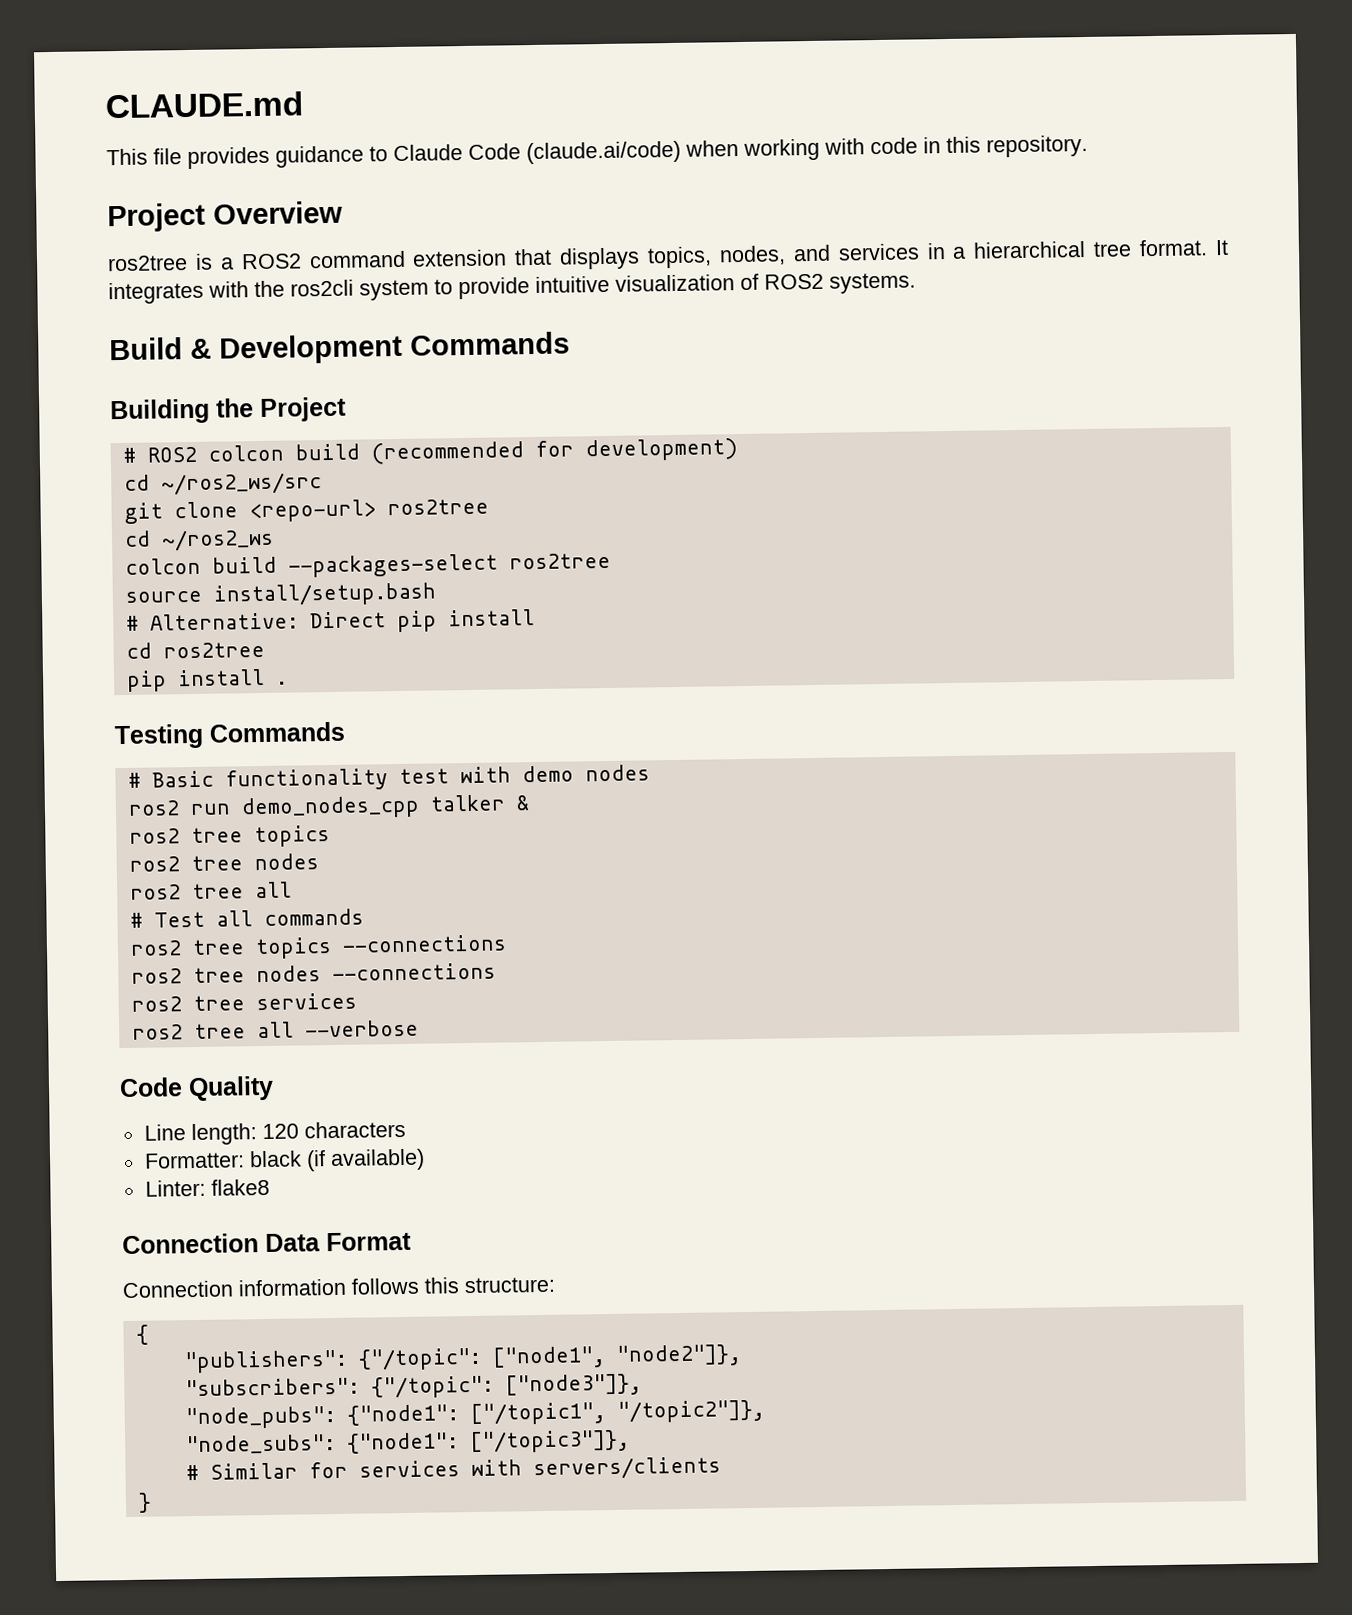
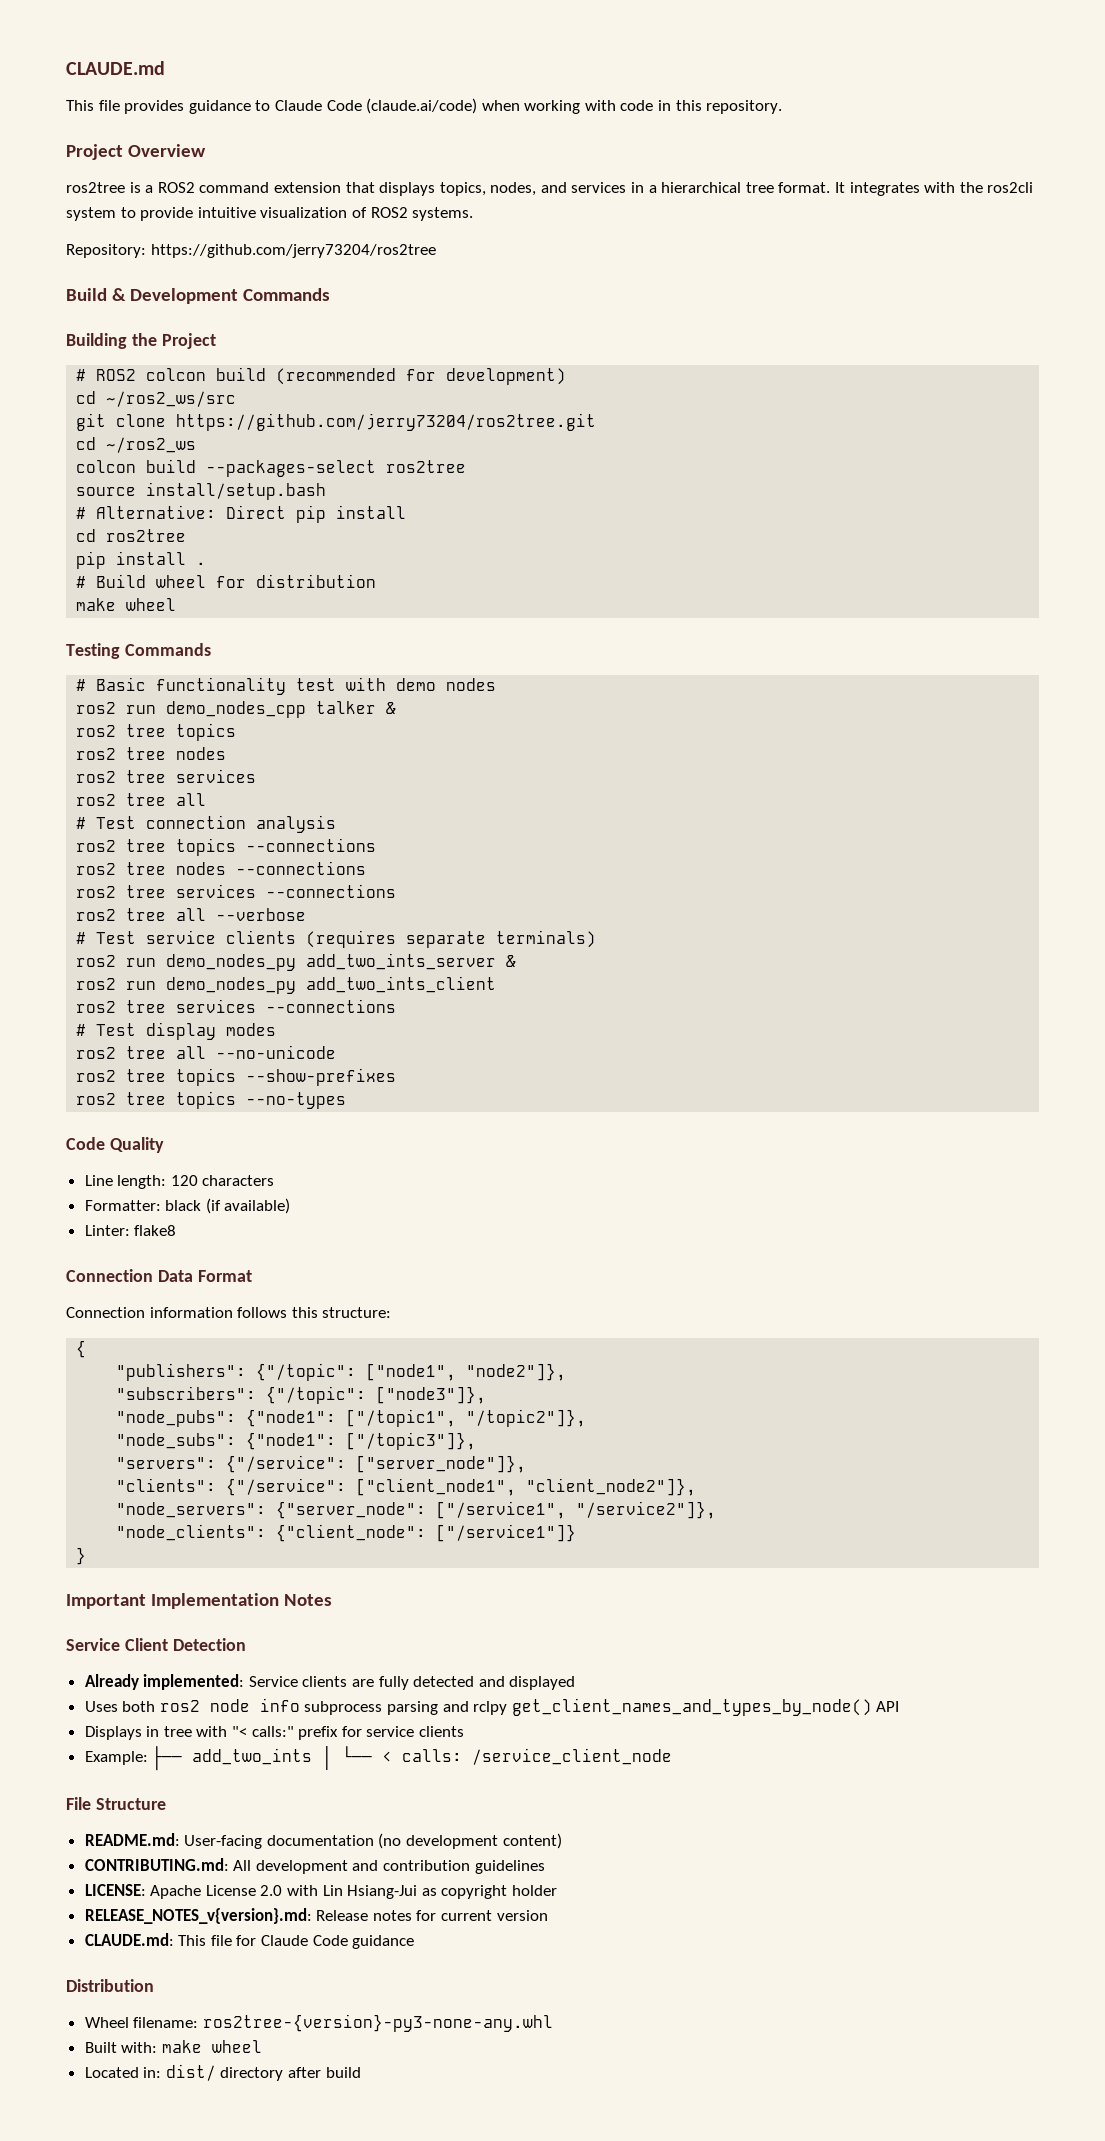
(916, 283) none -> [66,244,436,258] // Repository: https://github.com/jerry73204/ros2tree
[248,498,489,523] <repo-url> ros2tree -> [176,413,597,431] https://github.com/jerry73204/ros2tree.git
(288, 683) none -> [76,574,377,588] [76,598,177,611] // # Build wheel for distribution // make wheel
(319, 862) none -> [76,769,257,783] // ros2 tree services
[215,908,364,927] all commands -> [146,815,337,833] connection analysis
(357, 1001) none -> [266,884,397,898] --connections
(419, 1028) none -> [76,930,597,948] [76,953,517,971] [76,976,497,994] [76,999,397,1013] [76,1022,277,1040] [76,1045,337,1059] [76,1068,397,1086] [76,1091,347,1109] // # Test service clients (requires separate terminals) // ros2 run demo_nodes_py add_two_ints_server & // ros2 run demo_nodes_py add_two_ints_client // ros2 tree services --connections // # Test display modes // ros2 tree all --no-unicode // ros2 tree topics --show-prefixes // ros2 tree topics --no-types
[185,1456,721,1481] [137,1492,152,1513] # Similar for services with servers/clients // } -> [116,1455,527,1473] [116,1478,697,1496] [116,1501,717,1519] [116,1524,577,1542] [76,1547,87,1565] [66,1593,332,1609] [66,1638,246,1651] [84,1674,576,1690] [84,1698,900,1716] [84,1726,465,1740] [84,1746,673,1771] [66,1797,166,1810] [84,1833,562,1849] [84,1858,545,1874] [84,1884,558,1899] [84,1908,548,1924] [84,1933,415,1949] [66,1979,154,1992] [84,2014,553,2032] [84,2040,262,2053] [84,2064,361,2081] "servers": {"/service": ["server_node"]}, // "clients": {"/service": ["client_node1", "client_node2"]}, // "node_servers": {"server_node": ["/service1", "/service2"]}, // "node_clients": {"client_node": ["/service1"]} // } // Important Implementation Notes // Service Client Detection // Already implemented: Service clients are fully detected and displayed // Uses both ros2 node info subprocess parsing and rclpy get_client_names_and_types_by_node() API // Displays in tree with "< calls:" prefix for service clients // Example: ├── add_two_ints │ └── < calls: /service_client_node // File Structure // README.md: User-facing documentation (no development content) // CONTRIBUTING.md: All development and contribution guidelines // LICENSE: Apache License 2.0 with Lin Hsiang-Jui as copyright holder // RELEASE_NOTES_v{version}.md: Release notes for current version // CLAUDE.md: This file for Claude Code guidance // Distribution // Wheel filename: ros2tree-{version}-py3-none-any.whl // Built with: make wheel // Located in: dist/ directory after build

